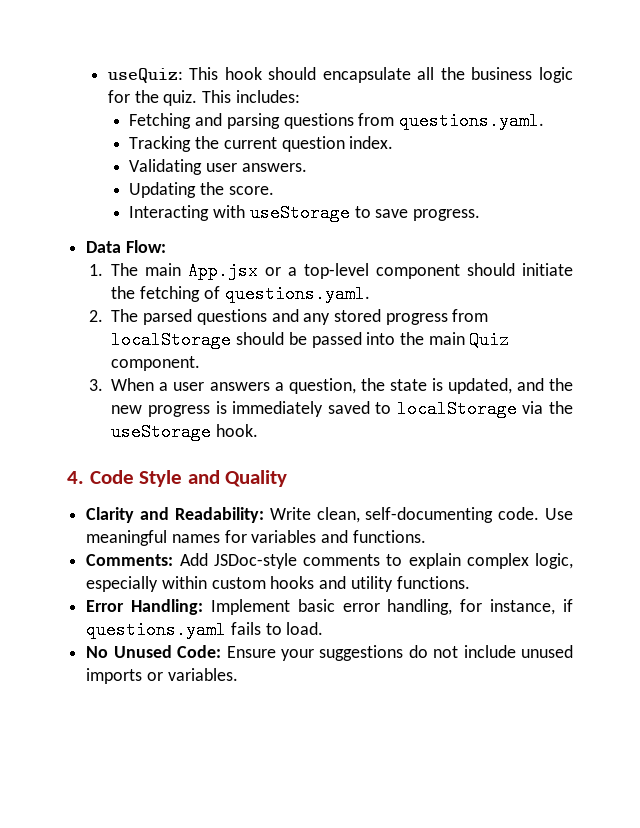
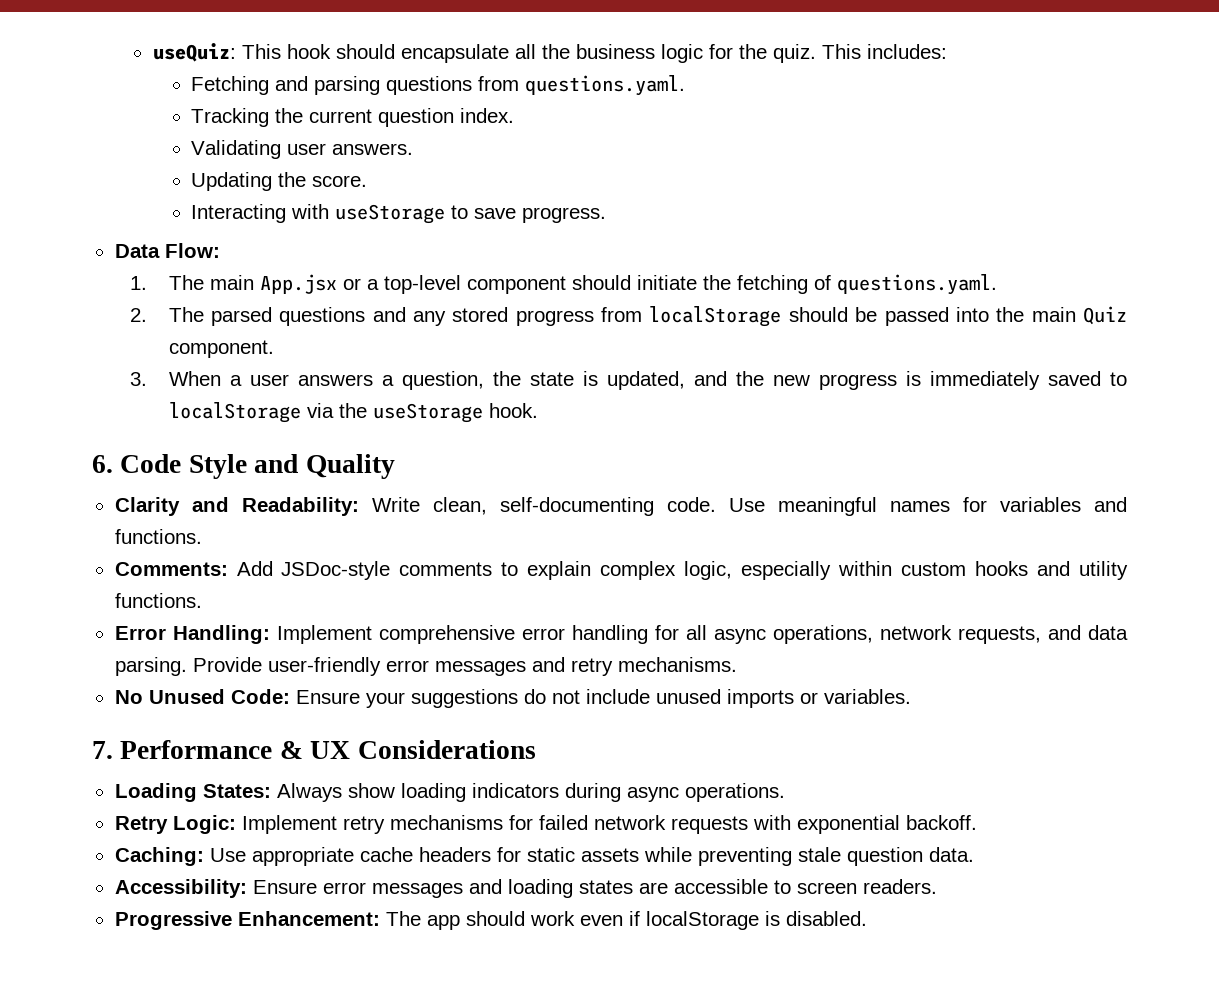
[67,471,84,484] 4. -> [92,455,113,473] 6.
[297,599,573,615] [86,621,324,639] basic error handling, for instance, if questions.yaml fails to load. -> [378,625,1128,644] [114,657,737,676] comprehensive error handling for all async operations, network requests, and data parsing. Provide user-friendly error messages and retry mechanisms.
(238, 674) none -> [92,740,536,759] [114,783,785,802] [114,815,977,834] [114,847,974,866] [114,879,937,898] [114,911,867,930] // 7. Performance & UX Considerations // Loading States: Always show loading indicators during async operations. // Retry Logic: Implement retry mechanisms for failed network requests with exponential backoff. // Caching: Use appropriate cache headers for static assets while preventing stale question data. // Accessibility: Ensure error messages and loading states are accessible to screen readers. // Progressive Enhancement: The app should work even if localStorage is disabled.

